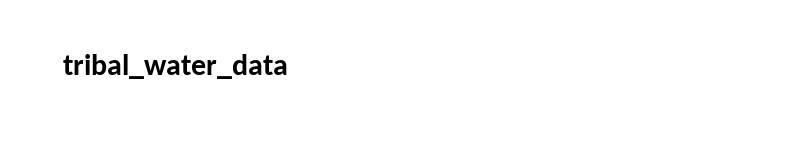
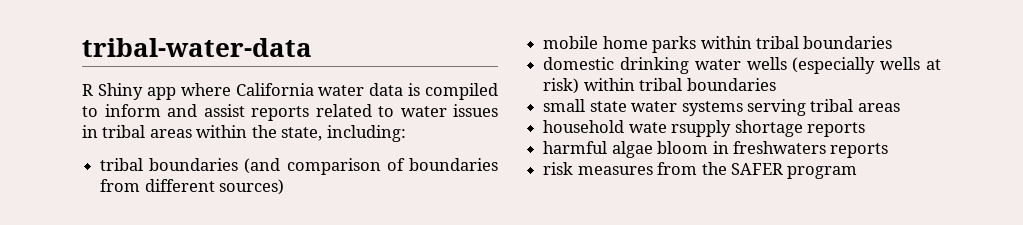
[63,54,288,79] tribal_water_data -> [82,38,312,57] [82,83,498,100] [82,104,498,121] [82,125,406,142] [100,158,499,175] [100,179,285,195] [543,36,893,53] [543,57,941,74] [543,78,776,94] [543,99,900,116] [543,120,865,137] [543,141,889,158] [543,162,858,179] tribal-water-data // R Shiny app where California water data is compiled to inform and assist reports related to water issues in tribal areas within the state, including: // tribal boundaries (and comparison of boundaries from different sources) // mobile home parks within tribal boundaries // domestic drinking water wells (especially wells at risk) within tribal boundaries // small state water systems serving tribal areas // household wate rsupply shortage reports // harmful algae bloom in freshwaters reports // risk measures from the SAFER program

